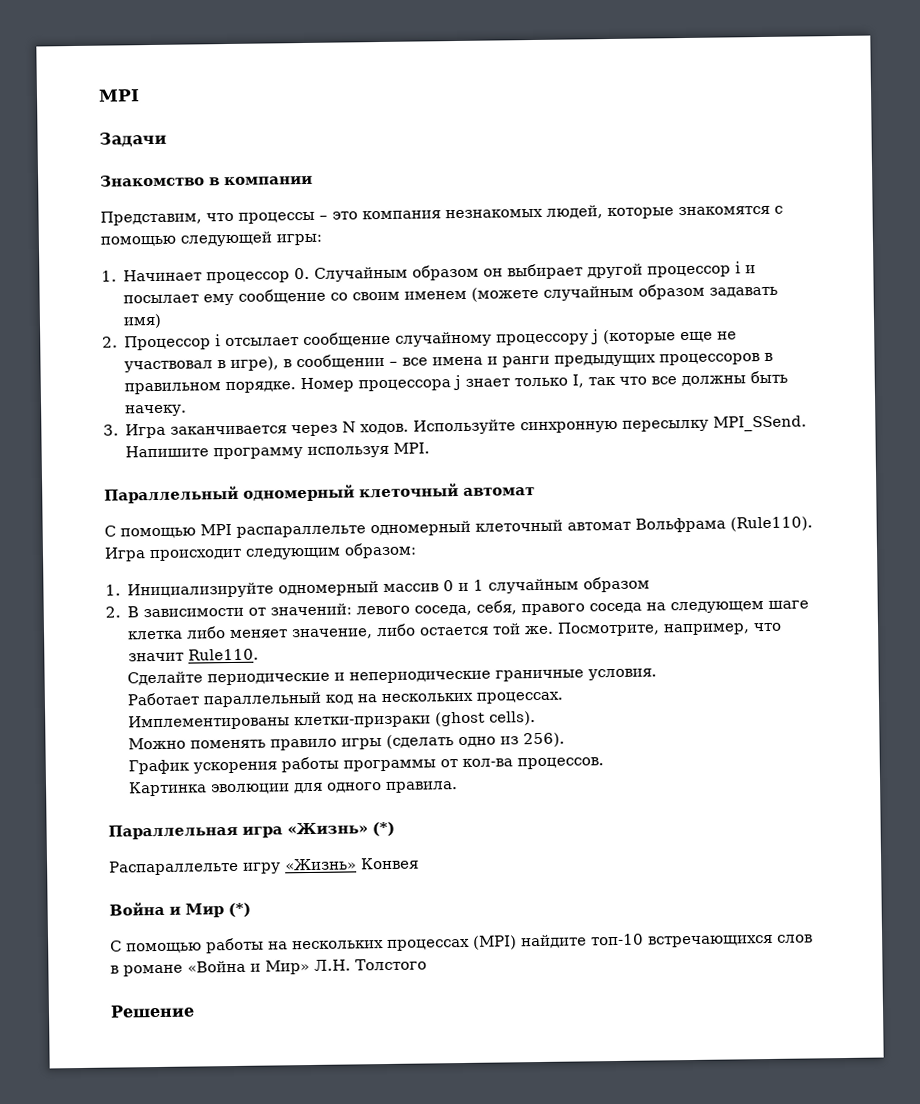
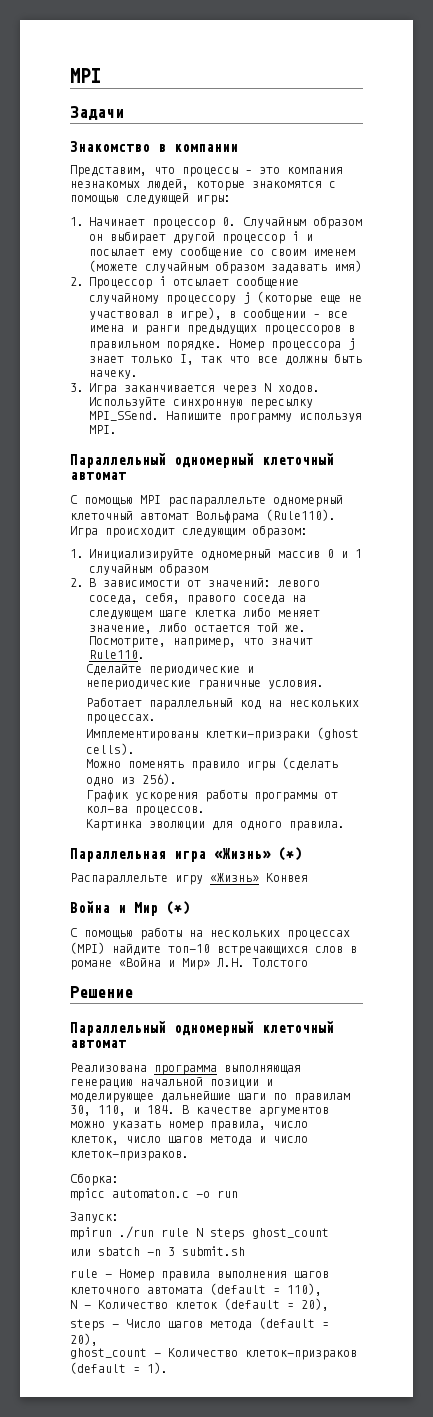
(195, 1011) none -> [70,1021,334,1036] [70,1040,126,1048] [70,1063,301,1075] [70,1077,273,1089] [70,1091,350,1103] [70,1105,329,1117] [70,1121,308,1131] [70,1136,308,1146] [70,1151,189,1161] [70,1173,119,1186] [70,1188,238,1201] [70,1212,119,1223] [70,1226,329,1240] [70,1246,245,1256] [70,1269,329,1281] [70,1283,322,1296] [70,1298,329,1311] [70,1317,329,1331] [70,1333,98,1346] [70,1348,357,1360] [70,1362,168,1374] // Параллельный одномерный клеточный автомат // Реализована программа выполняющая генерацию начальной позиции и моделирующее дальнейшие шаги по правилам 30, 110, и 184. В качестве аргументов можно указать номер правила, число клеток, число шагов метода и число клеток-призраков. // Сборка: // mpicc automaton.c -o run // Запуск: // mpirun ./run rule N steps ghost_count // или sbatch -n 3 submit.sh // rule - Номер правила выполнения шагов клеточного автомата (default = 110), // N - Количество клеток (default = 20), // steps - Число шагов метода (default = 20), // ghost_count - Количество клеток-призраков (default = 1).

